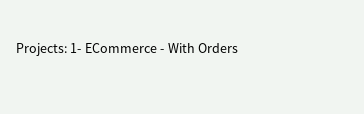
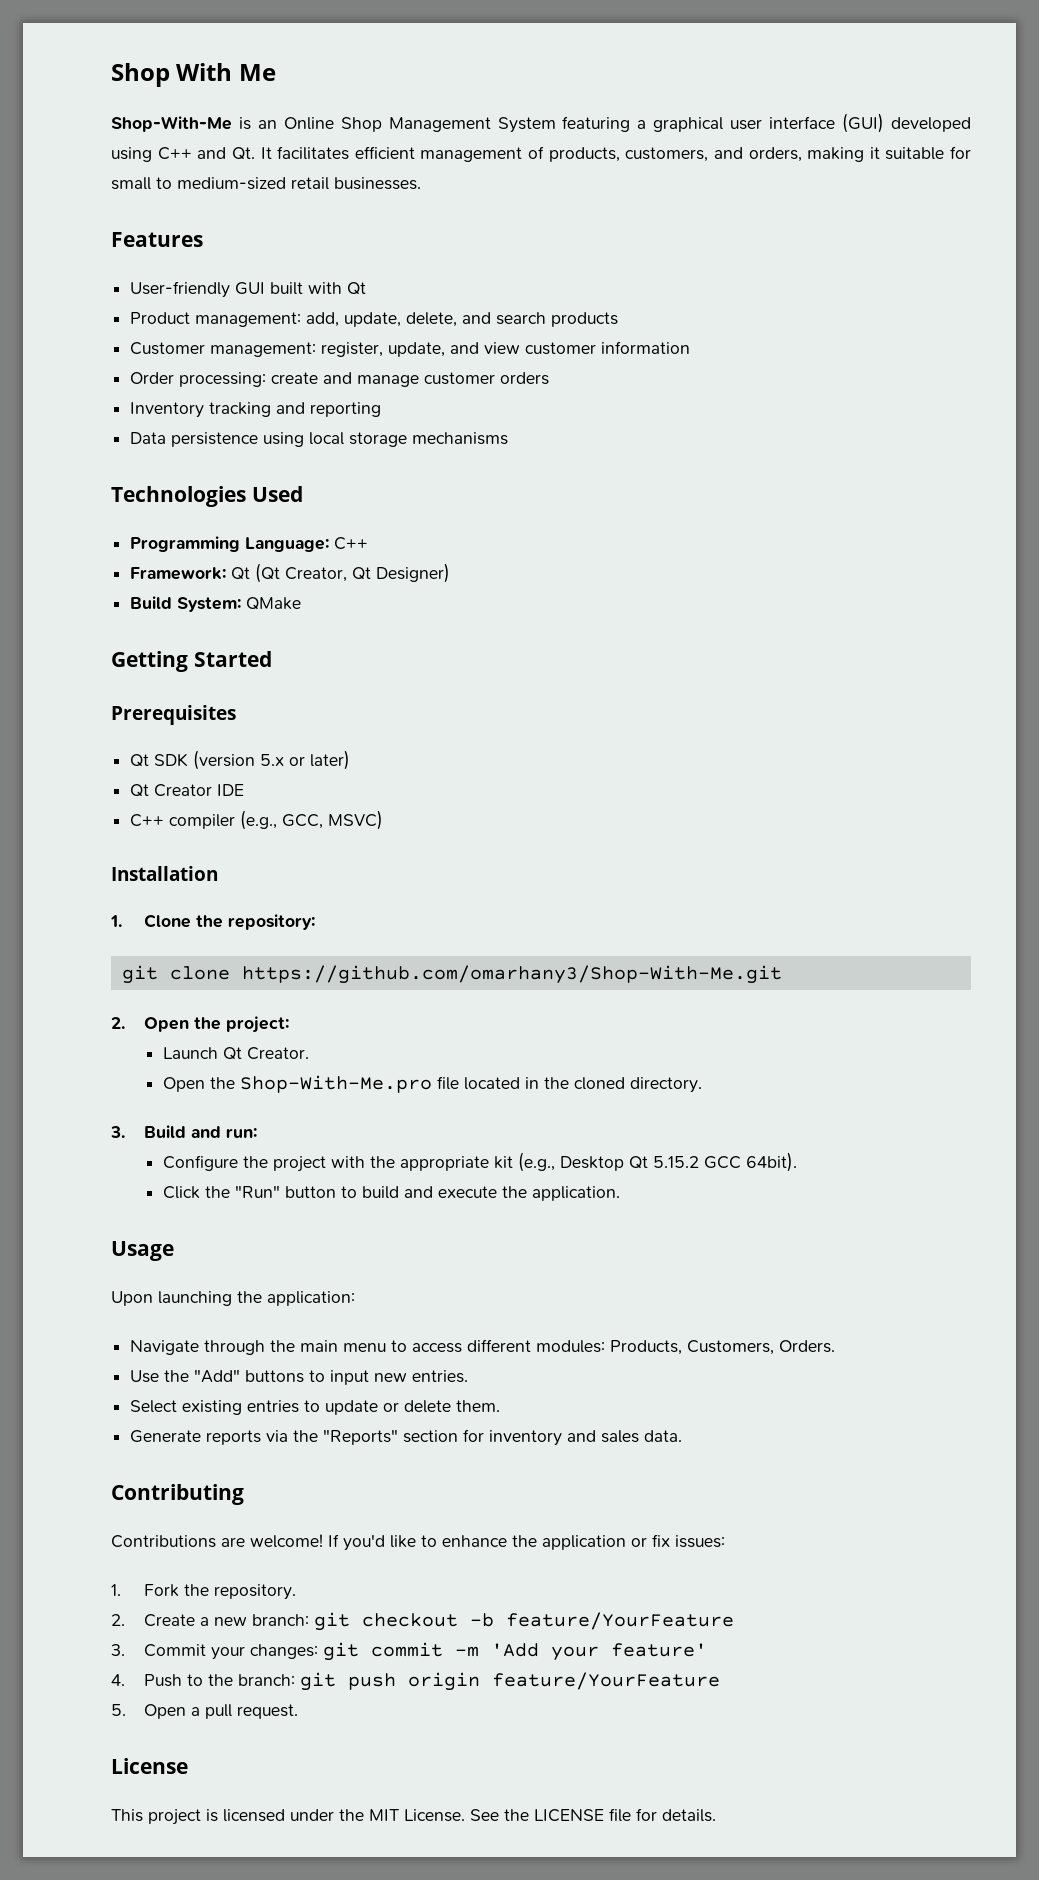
[16,43,238,56] Projects: 1- ECommerce - With Orders -> [111,63,276,87] [111,113,971,133] [111,146,971,162] [111,177,421,190] [111,232,203,247] [130,281,367,298] [130,312,619,327] [130,341,691,357] [130,372,550,387] [130,402,382,418] [130,432,509,447] [111,486,303,507] [130,536,369,552] [130,563,451,583] [130,596,302,612] [111,651,272,672] [111,705,236,725] [130,750,351,770] [130,784,245,797] [130,810,384,830] [111,866,218,881] [110,914,315,930] [121,965,782,984] [111,1016,289,1033] [163,1047,310,1060] [163,1075,703,1093] [110,1125,257,1138] [163,1152,798,1172] [163,1185,621,1201] [111,1241,174,1261] [111,1291,355,1306] [130,1339,836,1355] [130,1369,469,1385] [130,1400,501,1415] [130,1429,683,1446] [111,1484,244,1505] [111,1534,725,1551] [111,1584,296,1600] [111,1612,734,1631] [111,1642,707,1661] [111,1672,720,1691] [111,1704,298,1719] [111,1758,188,1774] [111,1808,716,1825] Shop With Me // Shop-With-Me is an Online Shop Management System featuring a graphical user interface (GUI) developed using C++ and Qt. It facilitates efficient management of products, customers, and orders, making it suitable for small to medium-sized retail businesses. // Features // User-friendly GUI built with Qt // Product management: add, update, delete, and search products // Customer management: register, update, and view customer information // Order processing: create and manage customer orders // Inventory tracking and reporting // Data persistence using local storage mechanisms // Technologies Used // Programming Language: C++ // Framework: Qt (Qt Creator, Qt Designer) // Build System: QMake // Getting Started // Prerequisites // Qt SDK (version 5.x or later) // Qt Creator IDE // C++ compiler (e.g., GCC, MSVC) // Installation // 1. Clone the repository: // git clone https://github.com/omarhany3/Shop-With-Me.git // 2. Open the project: // Launch Qt Creator. // Open the Shop-With-Me.pro file located in the cloned directory. // 3. Build and run: // Configure the project with the appropriate kit (e.g., Desktop Qt 5.15.2 GCC 64bit). // Click the "Run" button to build and execute the application. // Usage // Upon launching the application: // Navigate through the main menu to access different modules: Products, Customers, Orders. // Use the "Add" buttons to input new entries. // Select existing entries to update or delete them. // Generate reports via the "Reports" section for inventory and sales data. // Contributing // Contributions are welcome! If you'd like to enhance the application or fix issues: // 1. Fork the repository. // 2. Create a new branch: git checkout -b feature/YourFeature // 3. Commit your changes: git commit -m 'Add your feature' // 4. Push to the branch: git push origin feature/YourFeature // 5. Open a pull request. // License // This project is licensed under the MIT License. See the LICENSE file for details.

